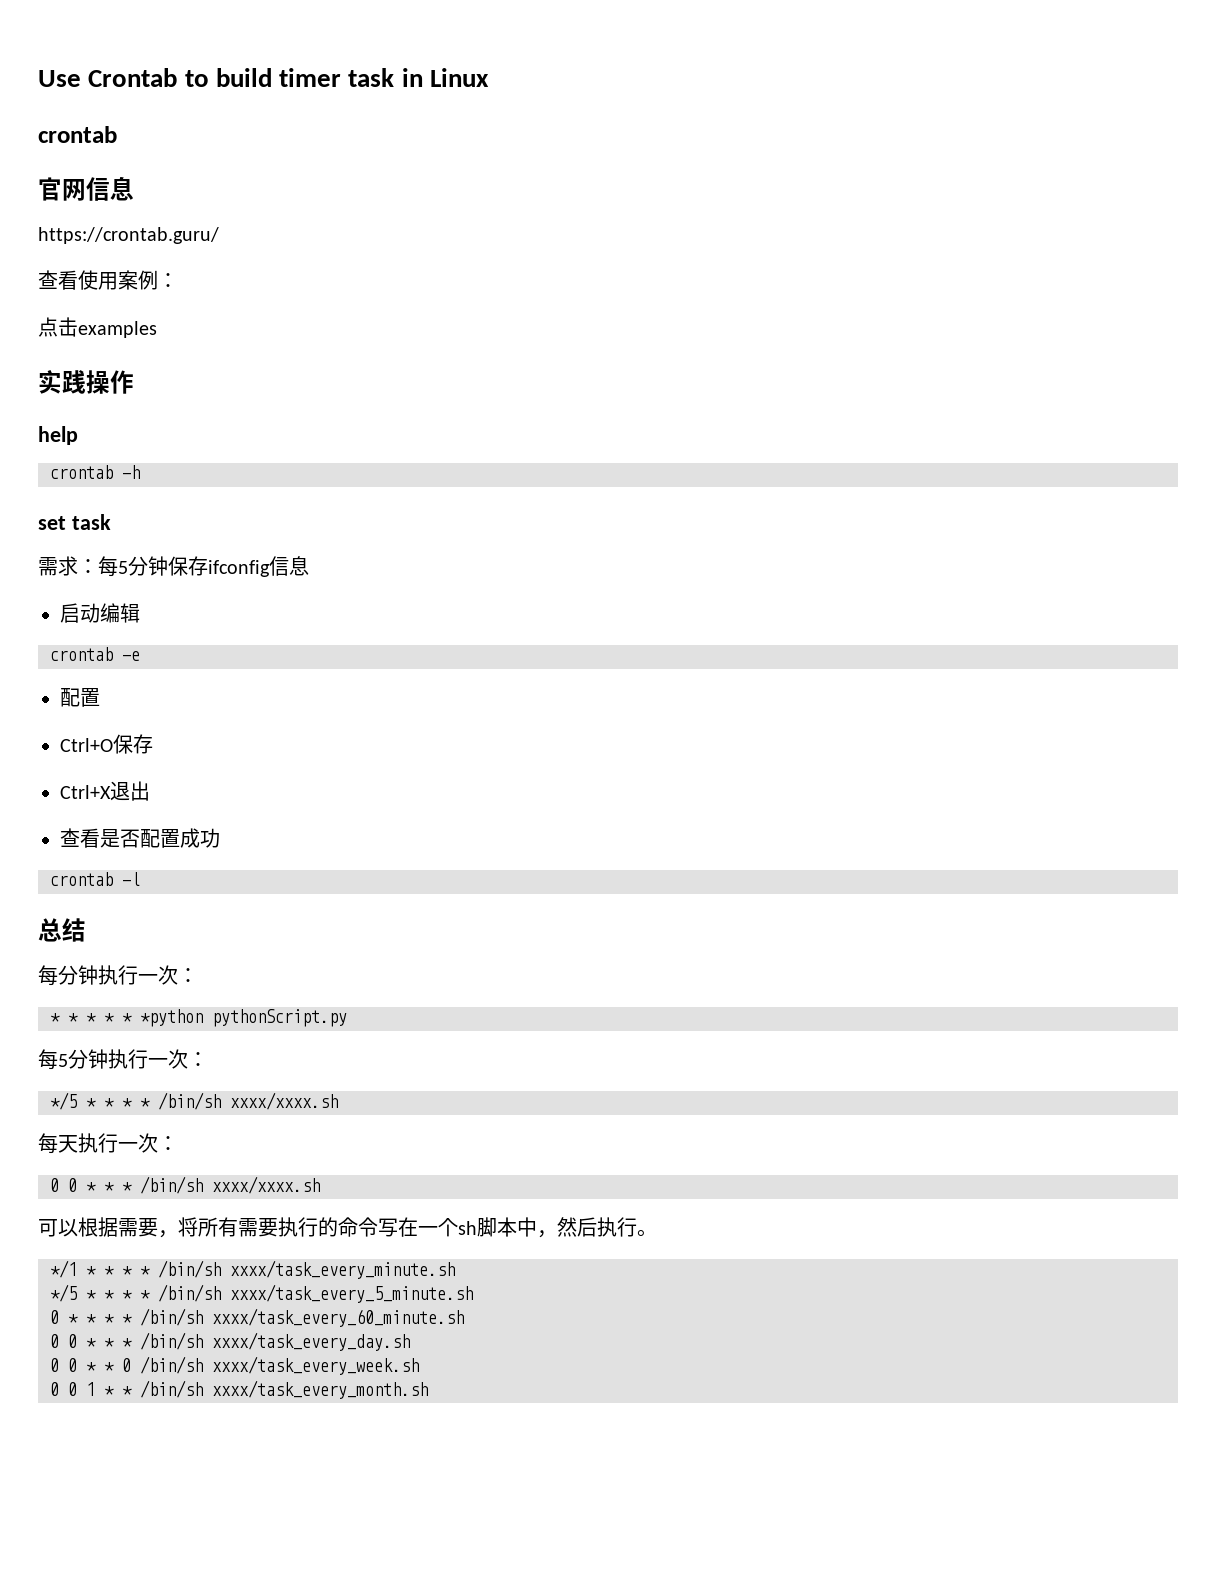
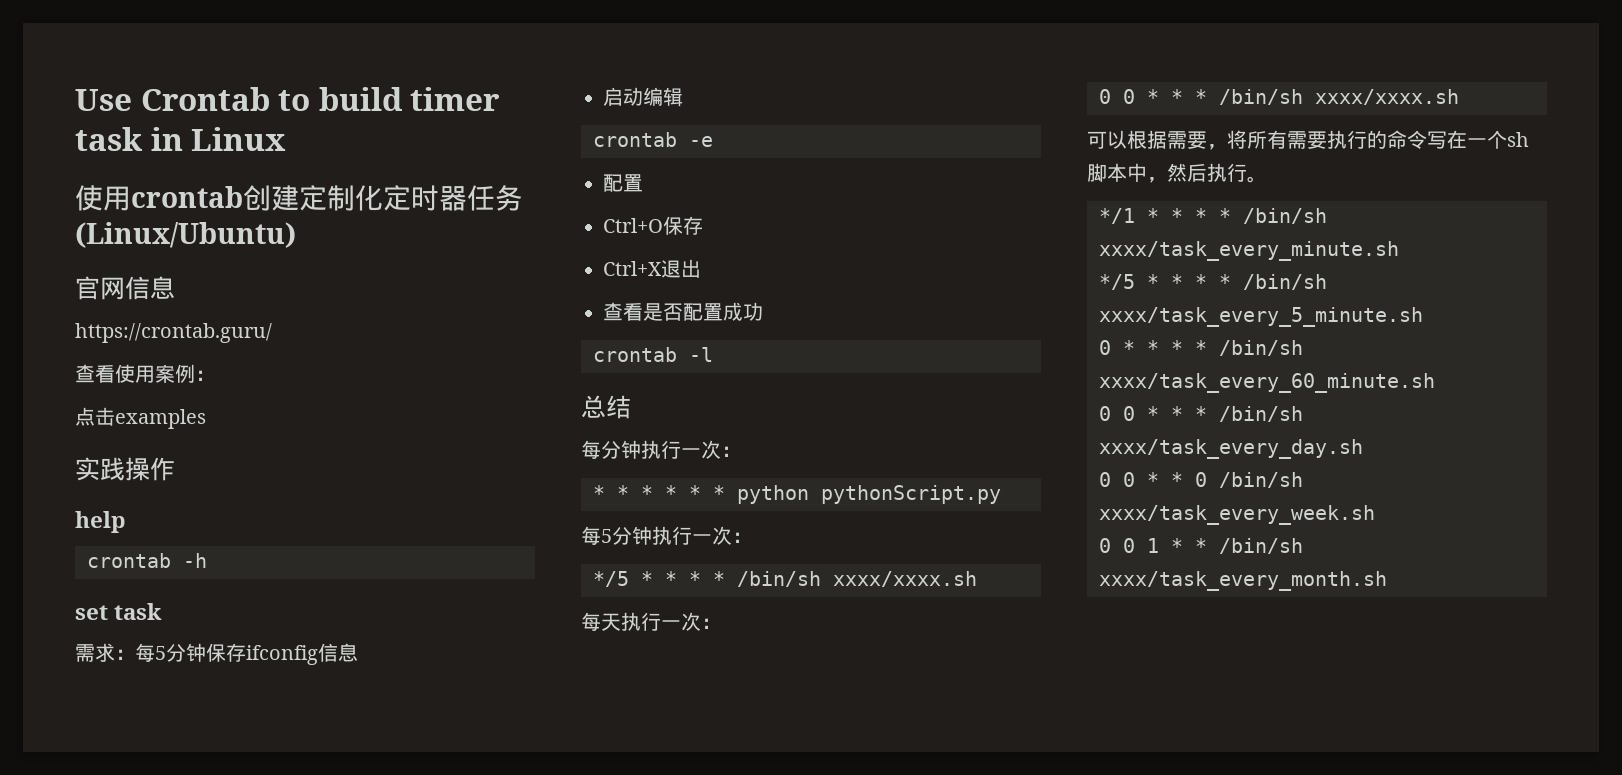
[38,126,117,143] crontab -> [75,185,523,211] [75,222,296,248] 使用crontab创建定制化定时器任务(Linux/Ubuntu)
[140,1009,203,1027] *python -> [713,485,809,504] * python

